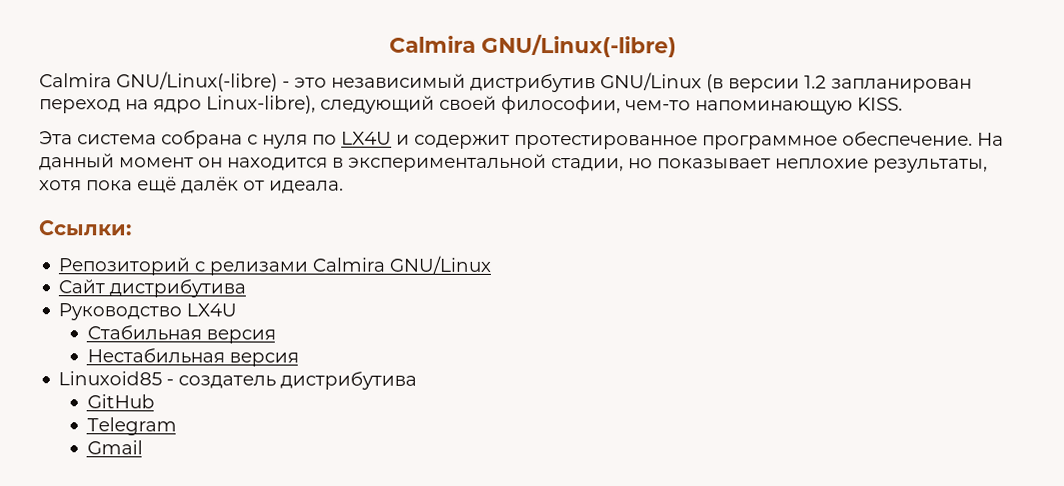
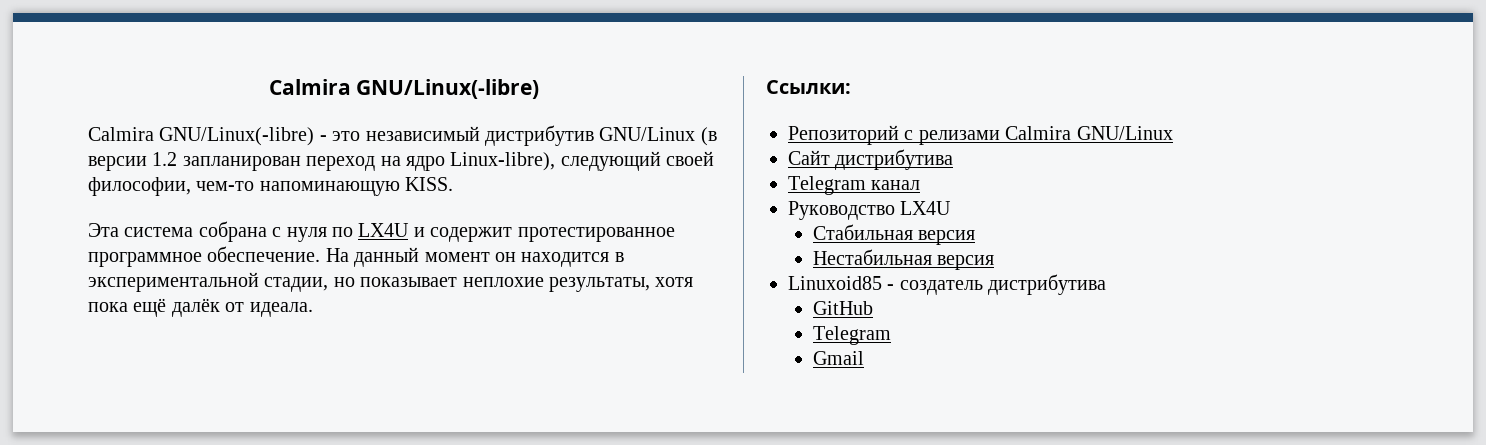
(247, 288) none -> [788,176,921,195] // Telegram канал

